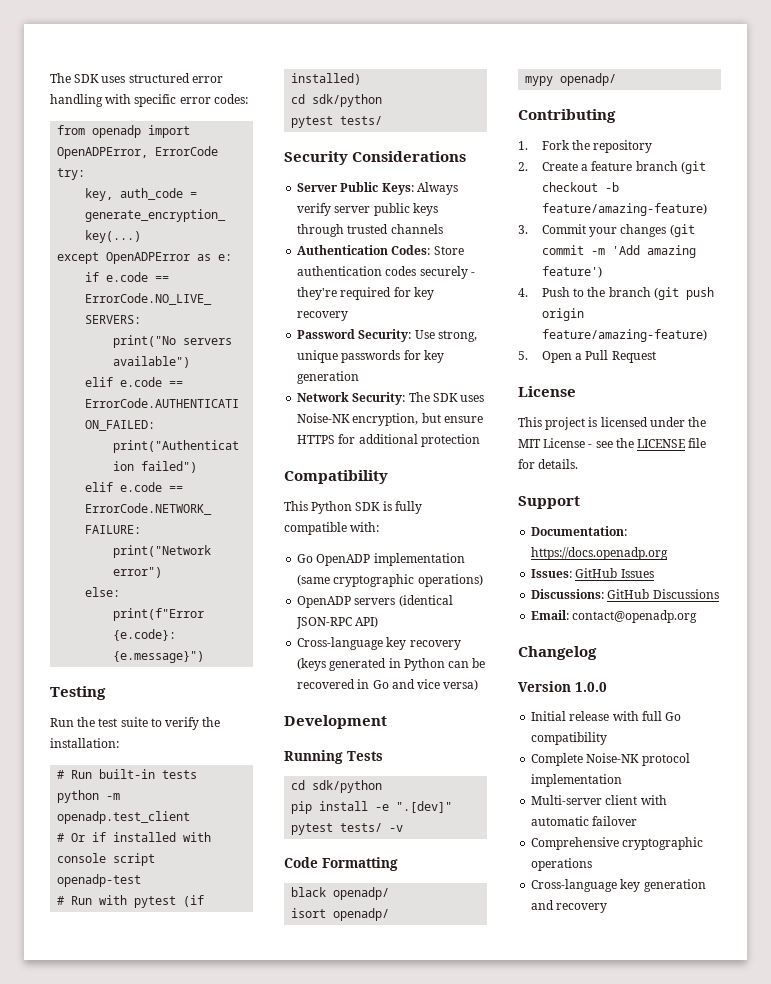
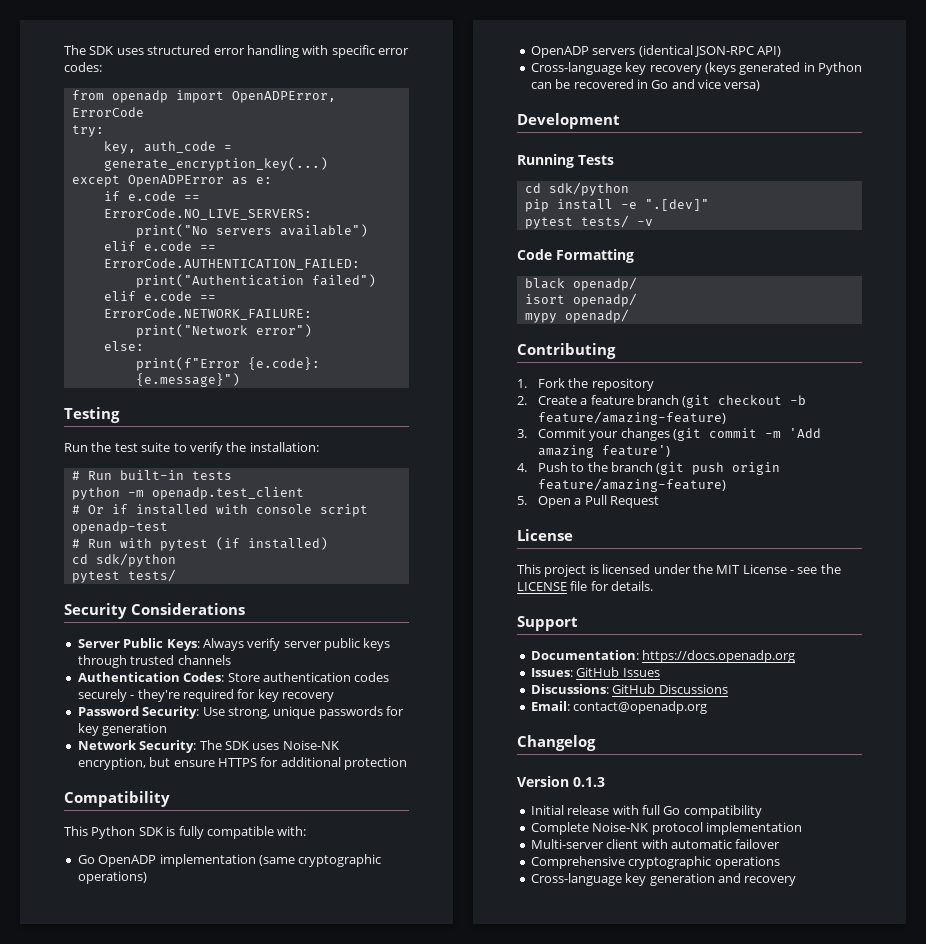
[575,682,607,692] 1.0.0 -> [573,777,605,787] 0.1.3

